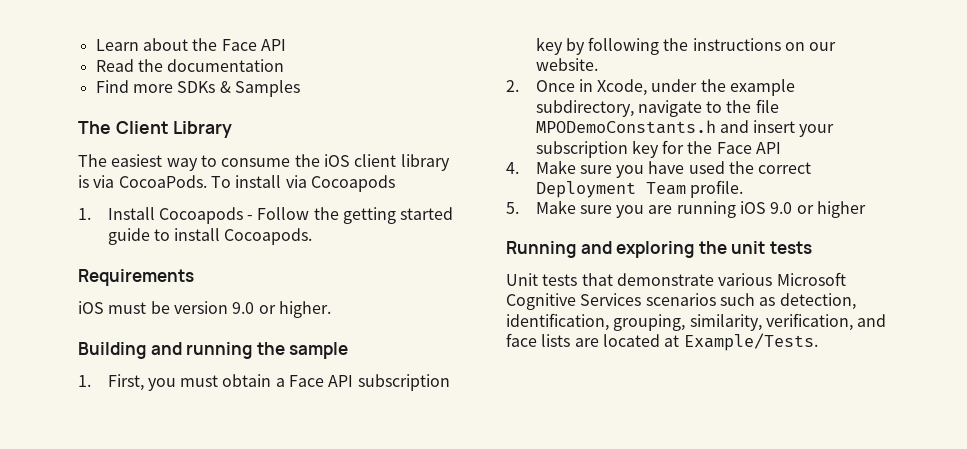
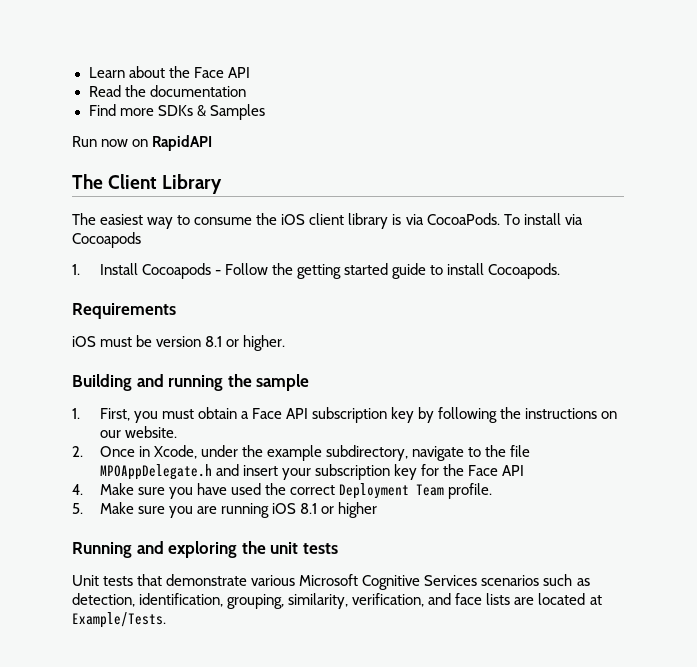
(300, 88) none -> [72,135,213,151] // Run now on RapidAPI
[232,302,255,314] 9.0 -> [205,336,223,347] 8.1
[535,120,716,134] MPODemoConstants.h -> [99,464,212,480] MPOAppDelegate.h
[770,202,793,214] 9.0 -> [300,503,318,514] 8.1

